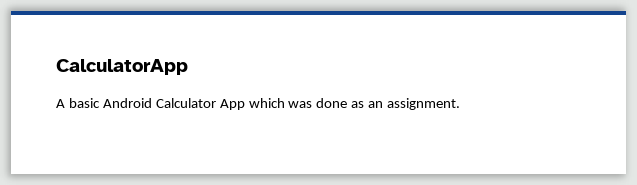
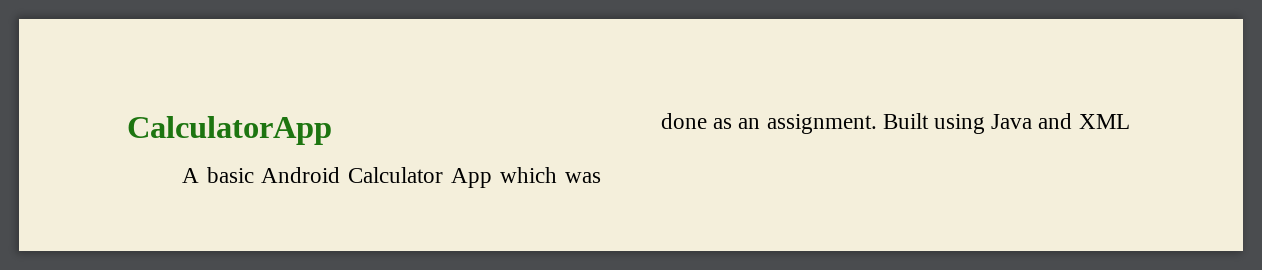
(461, 104) none -> [882,113,1130,134] Built using Java and XML

